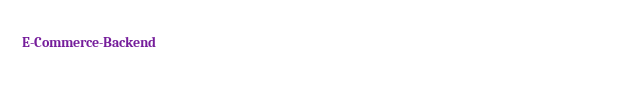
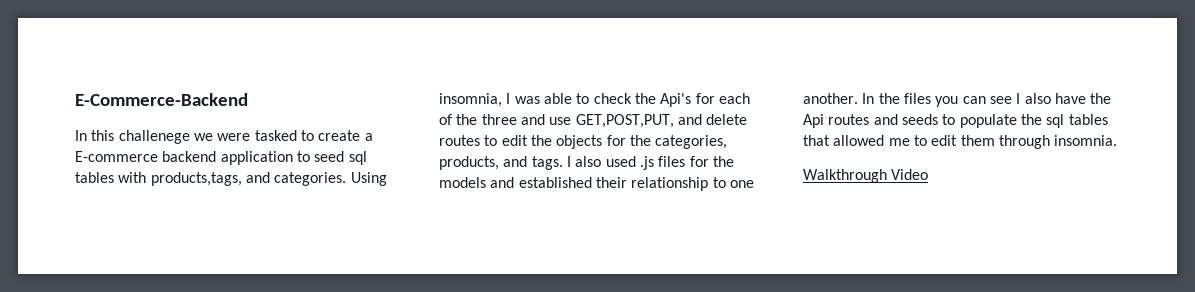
(156, 41) none -> [75,130,373,144] [75,151,367,165] [75,172,387,186] [439,93,750,107] [439,114,748,128] [439,135,728,149] [439,156,734,170] [439,177,754,191] [803,93,1112,107] [803,114,1108,128] [803,135,1118,149] [803,169,929,183] // In this challenege we were tasked to create a E-commerce backend application to seed sql tables with products,tags, and categories. Using insomnia, I was able to check the Api's for each of the three and use GET,POST,PUT, and delete routes to edit the objects for the categories, products, and tags. I also used .js files for the models and established their relationship to one another. In the files you can see I also have the Api routes and seeds to populate the sql tables that allowed me to edit them through insomnia. // Walkthrough Video

